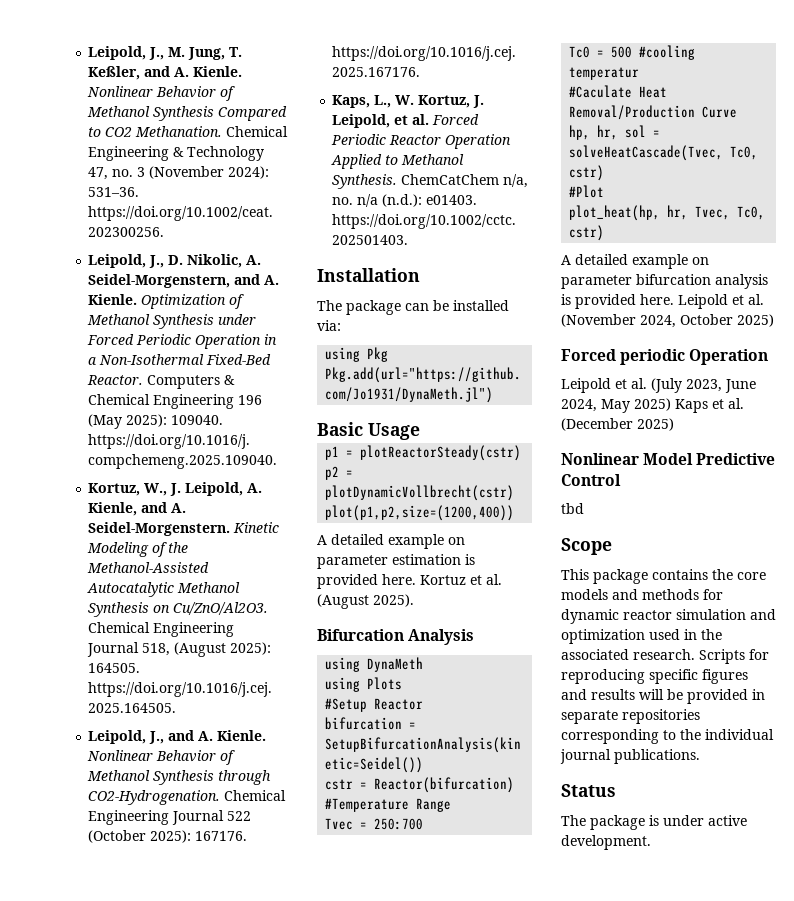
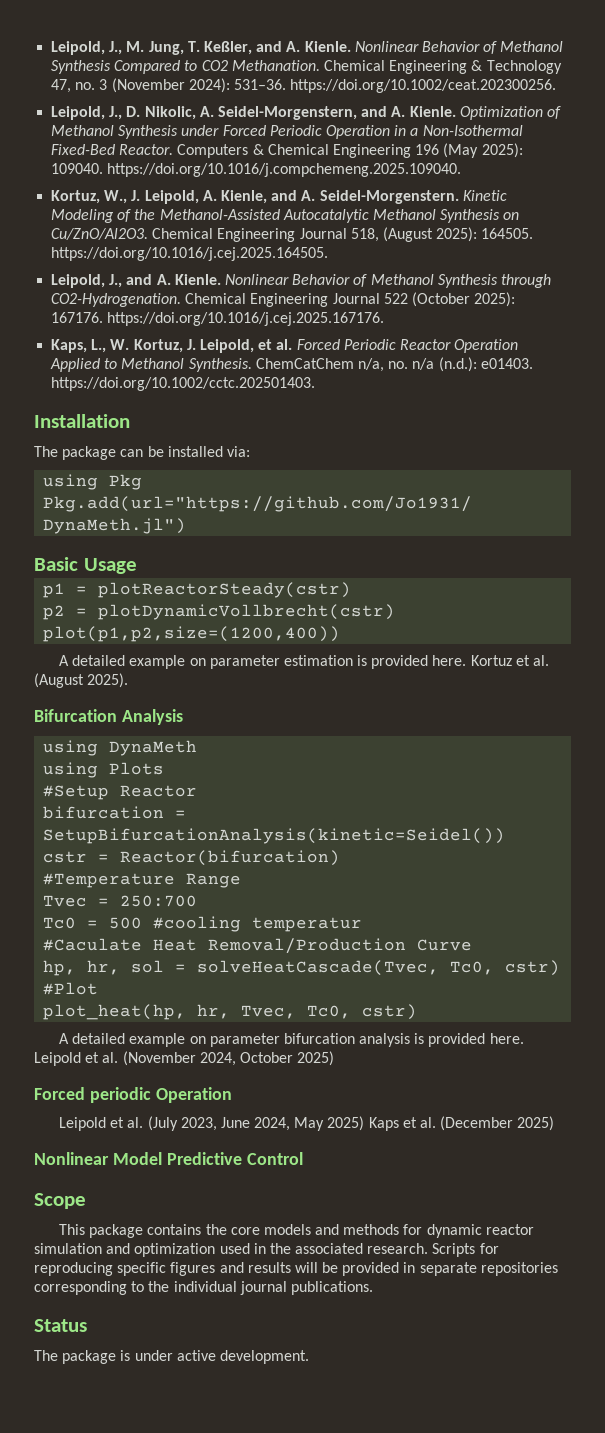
[561,503,584,514] // tbd -> (303, 1158) none

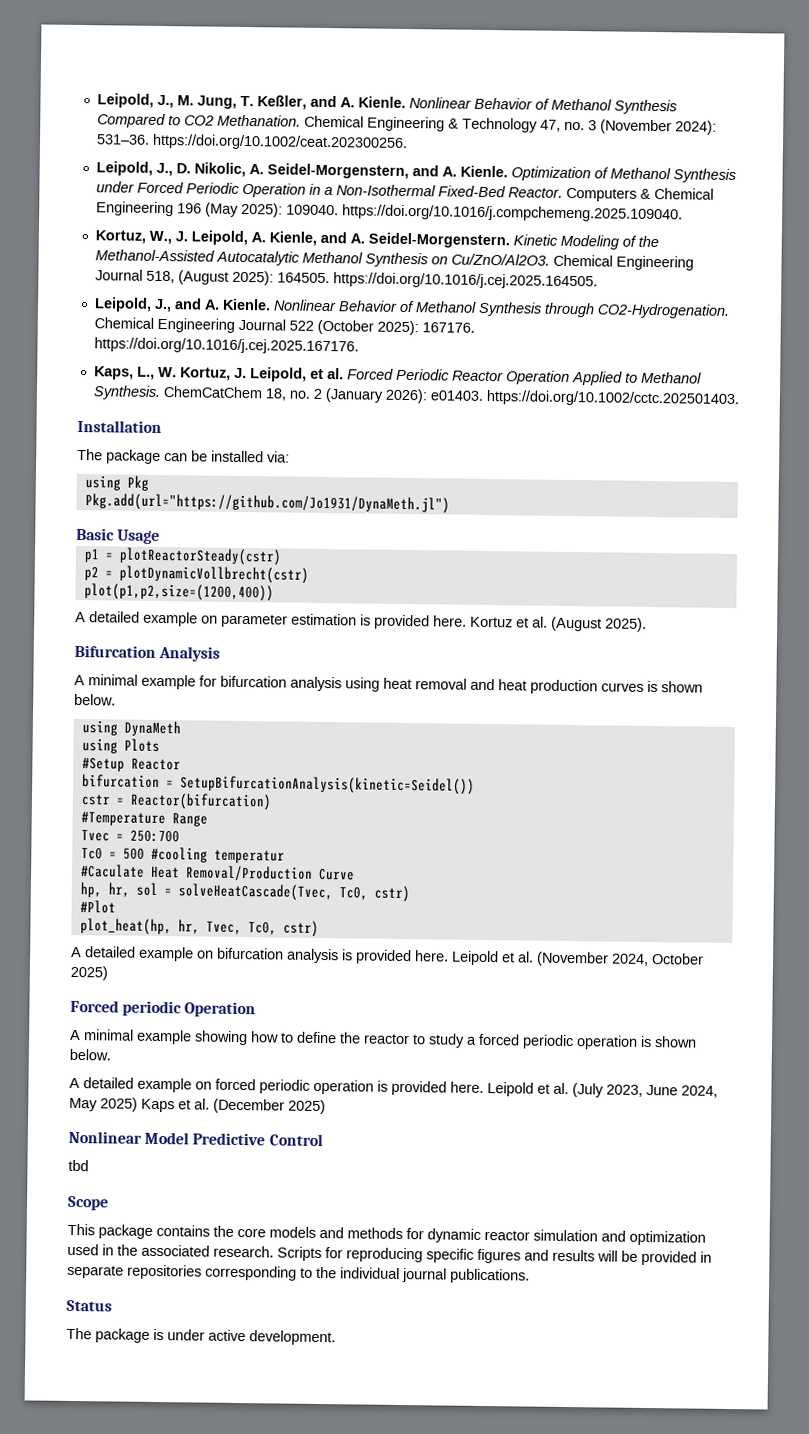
[357,357,477,372] n/a, no. n/a (n.d.): -> [264,388,428,404] 18, no. 2 (January 2026):
(183, 717) none -> [74,674,703,695] [74,693,116,706] // A minimal example for bifurcation analysis using heat removal and heat production curves is shown below.
[209,1033,280,1047] parameter -> (214, 954) none
(232, 1095) none -> [70,1029,697,1050] [69,1048,111,1061] [69,1077,484,1096] A minimal example showing how to define the reactor to study a forced periodic operation is shown below. // A detailed example on forced periodic operation is provided here.
(303, 1158) none -> [68,1159,89,1172] // tbd

